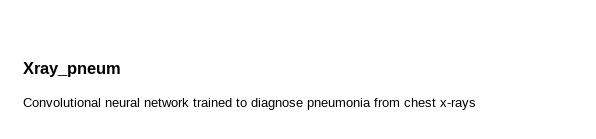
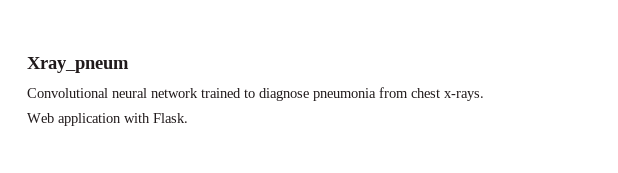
[440,99,476,110] x-rays -> [444,91,484,101] [27,113,188,126] x-rays. // Web application with Flask.

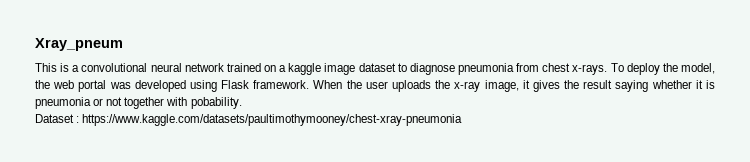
[27,88,241,98] Convolutional neural network trained -> [35,63,396,75] This is a convolutional neural network trained on a kaggle image dataset
[27,113,188,126] // Web application with Flask. -> [610,63,715,75] [35,80,715,92] [35,97,242,109] [35,114,463,126] To deploy the model, the web portal was developed using Flask framework. When the user uploads the x-ray image, it gives the result saying whether it is pneumonia or not together with pobability. // Dataset : https://www.kaggle.com/datasets/paultimothymooney/chest-xray-pneumonia

